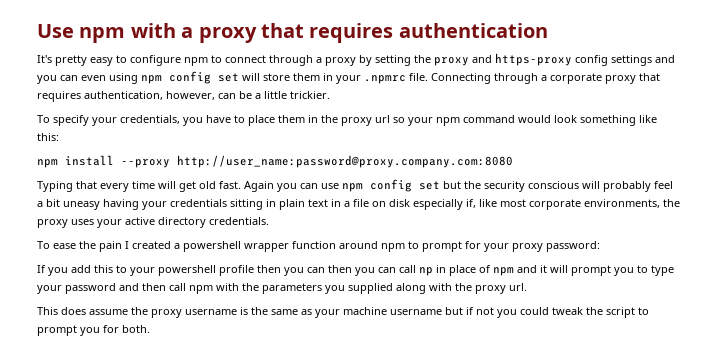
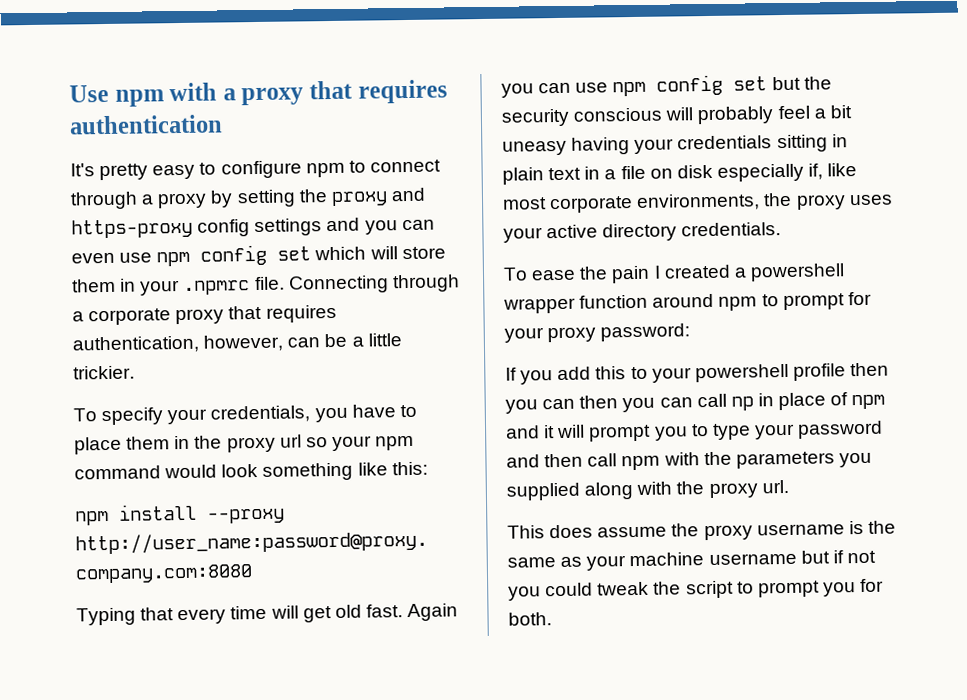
[109,71,239,84] using npm config set -> [119,244,367,267] use npm config set which

